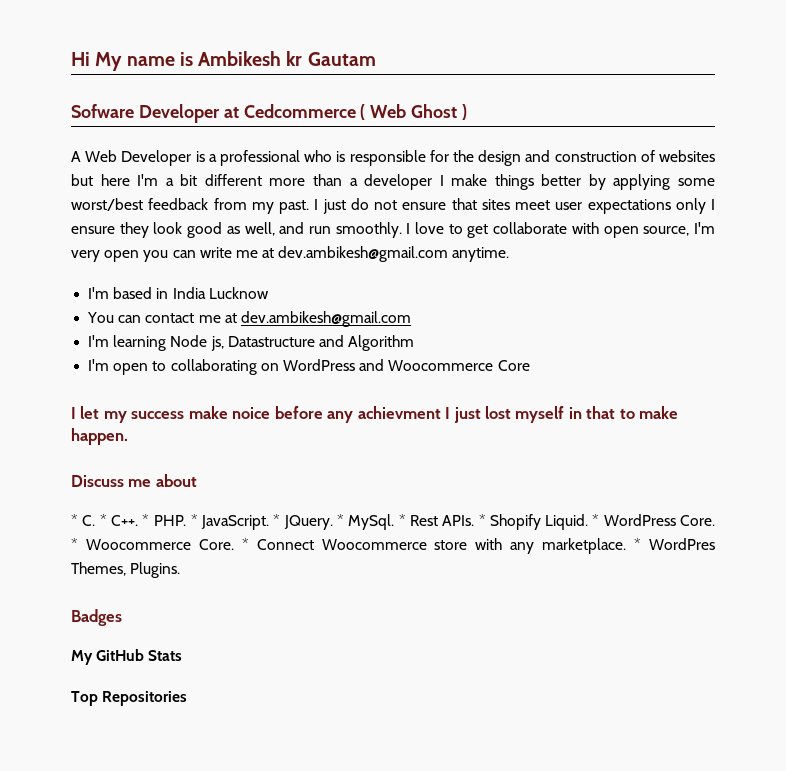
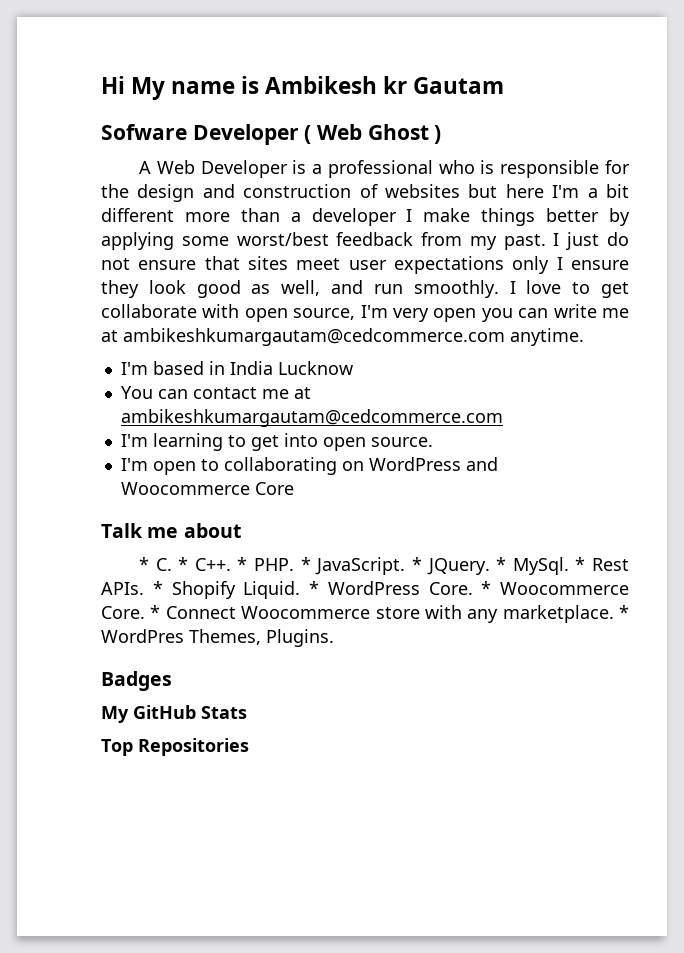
[223,104,356,118] at Cedcommerce -> (299, 134) none
[278,246,449,262] dev.ambikesh@gmail.com -> [123,328,505,346] ambikeshkumargautam@cedcommerce.com
[240,311,411,327] dev.ambikesh@gmail.com -> [120,409,503,427] ambikeshkumargautam@cedcommerce.com
[170,335,415,351] Node js, Datastructure and Algorithm -> [227,433,433,451] to get into open source.
[71,406,679,423] [71,428,128,445] [71,475,124,487] I let my success make noice before any achievment I just lost myself in that to make happen. // Discuss -> [101,523,143,538] Talk

